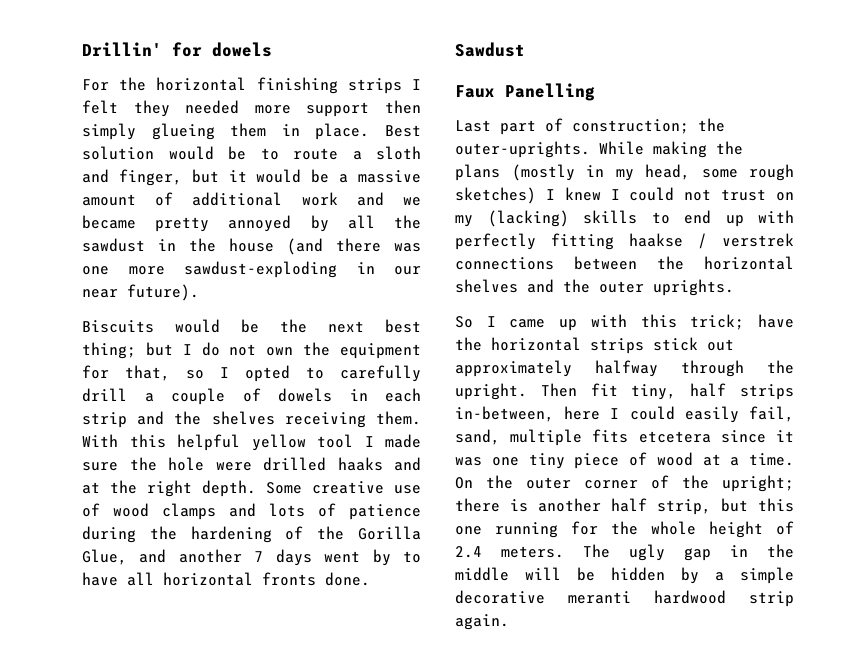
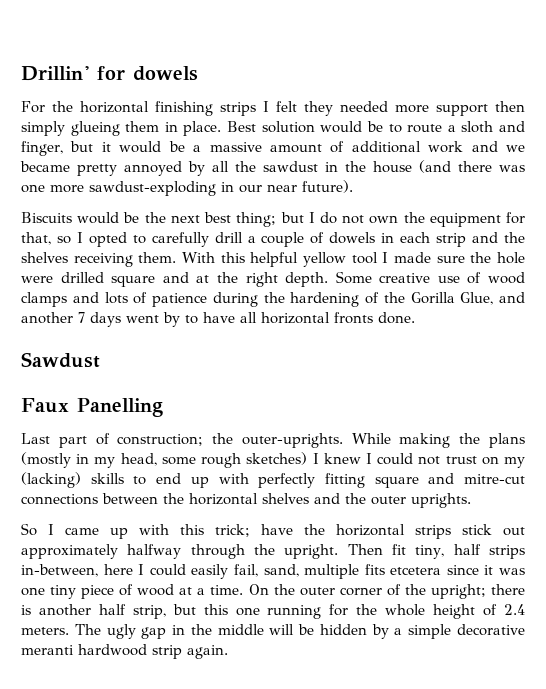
[337,457,383,471] haaks -> [111,276,156,287] square
[629,233,794,249] haakse / verstrek -> [374,473,525,488] square and mitre-cut

